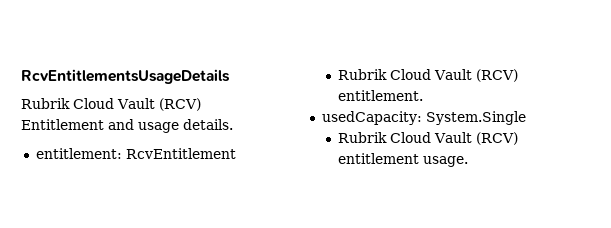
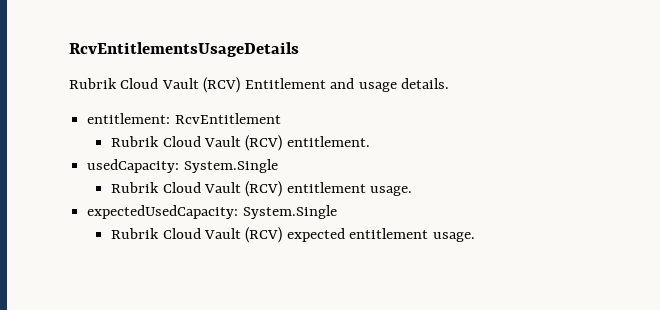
(469, 161) none -> [87,205,337,219] [111,227,475,243] // expectedUsedCapacity: System.Single // Rubrik Cloud Vault (RCV) expected entitlement usage.

